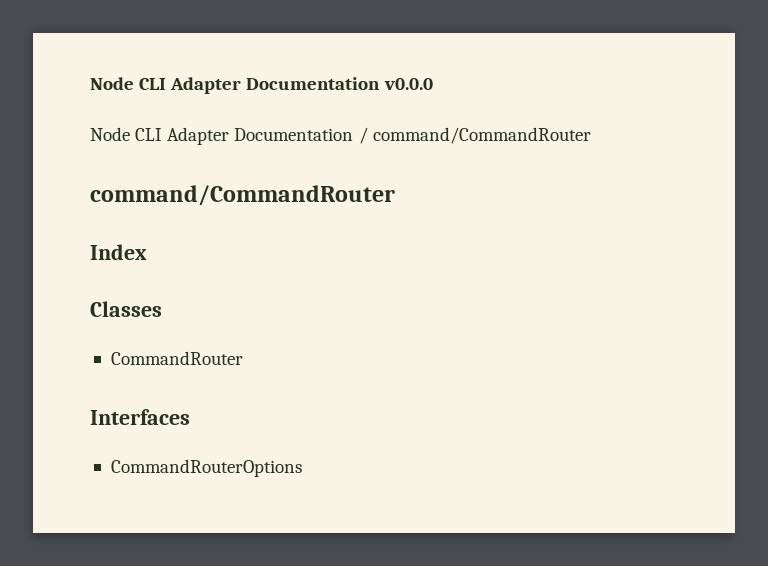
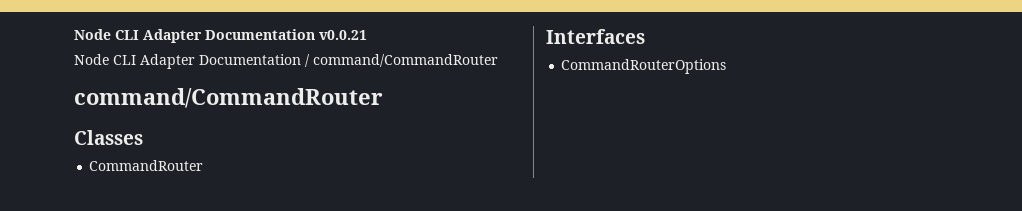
[90,77,433,94] Node CLI Adapter Documentation v0.0.0 -> [74,29,367,43] Node CLI Adapter Documentation v0.0.21
[90,244,147,260] // Index -> (383, 98) none

